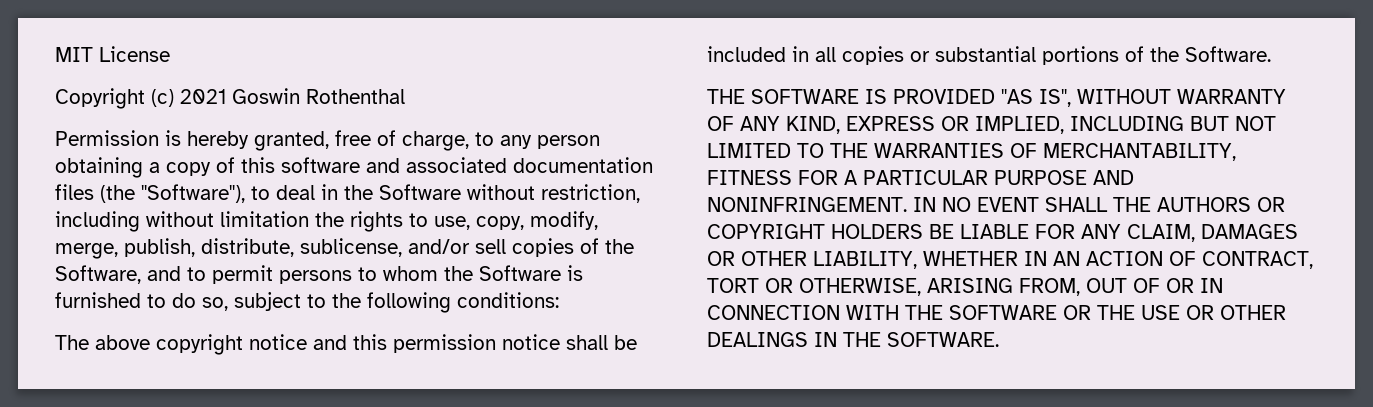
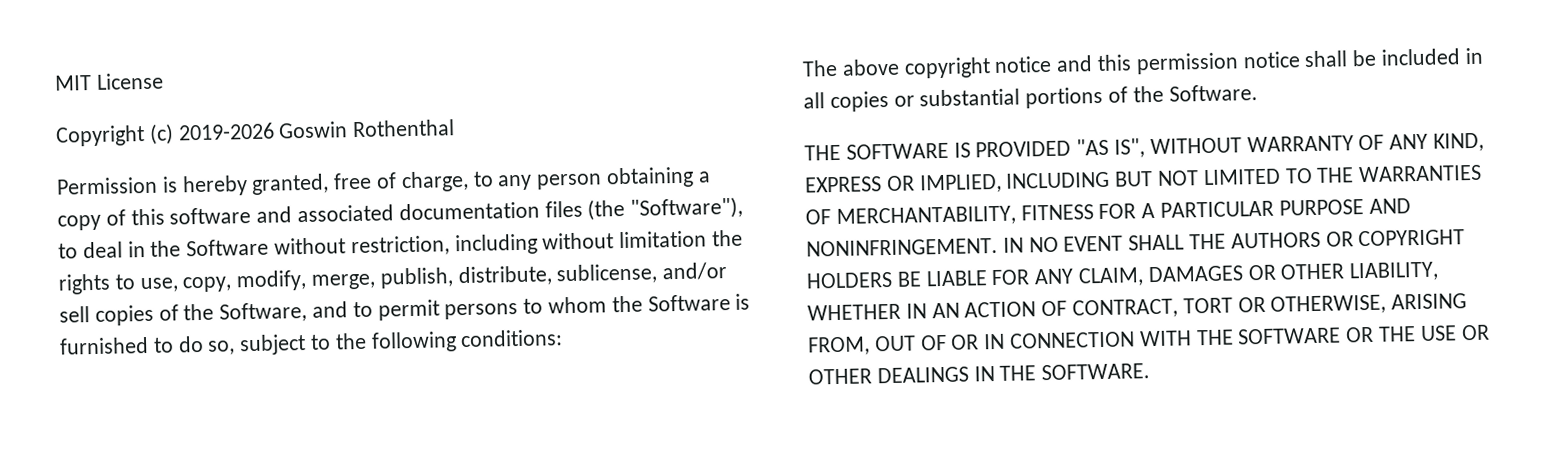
[180,89,226,104] 2021 -> [177,122,275,141] 2019-2026

